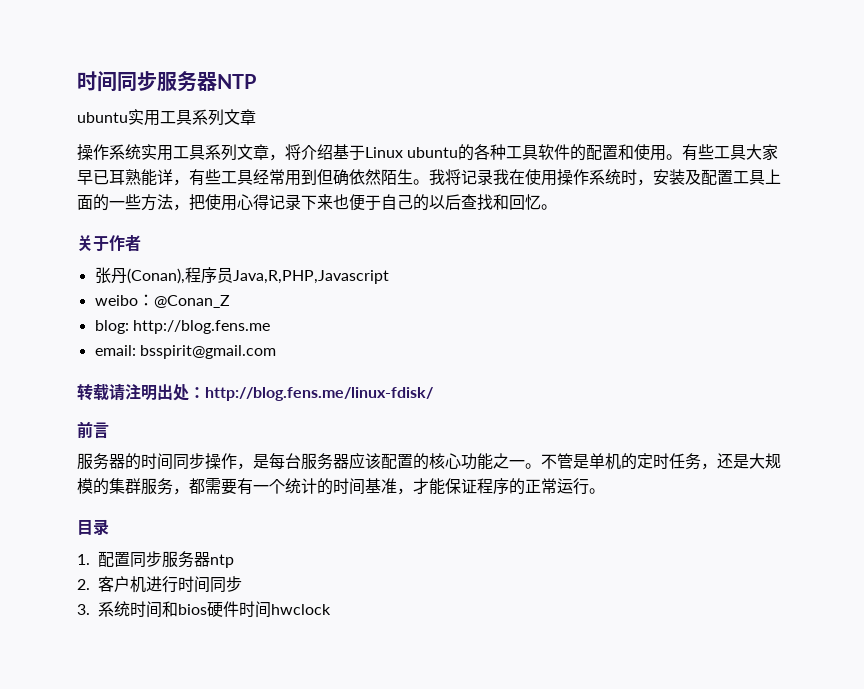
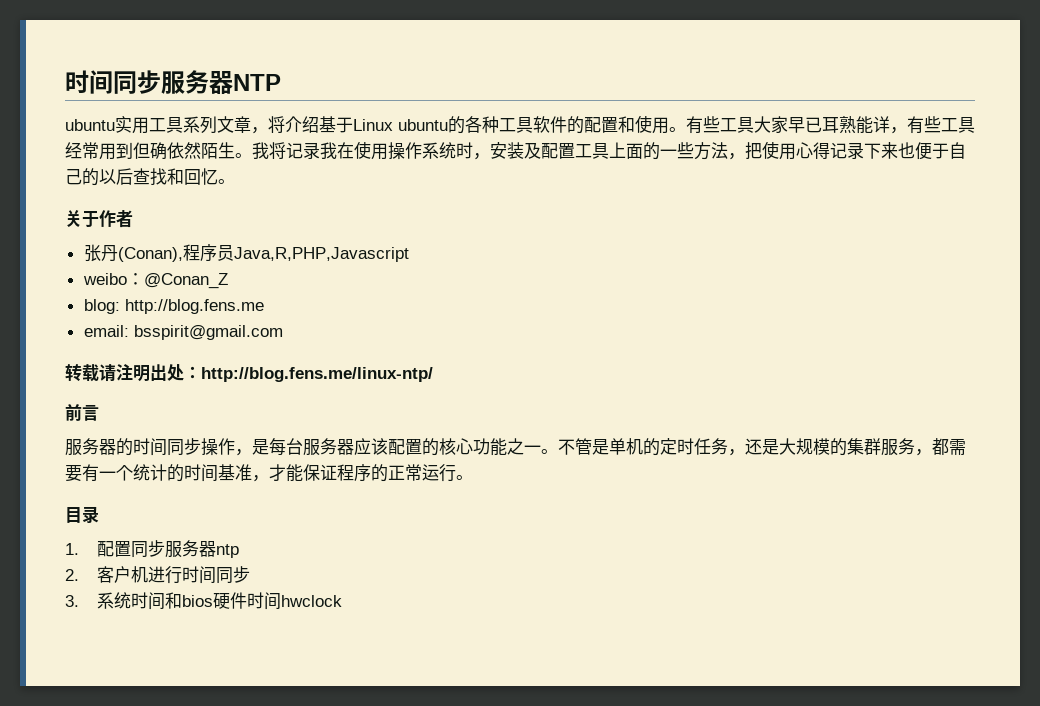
[77,144,269,161] // 操作系统实用工具系列文章 -> (251, 124) none
[205,387,433,401] http://blog.fens.me/linux-fdisk/ -> [201,367,433,382] http://blog.fens.me/linux-ntp/

